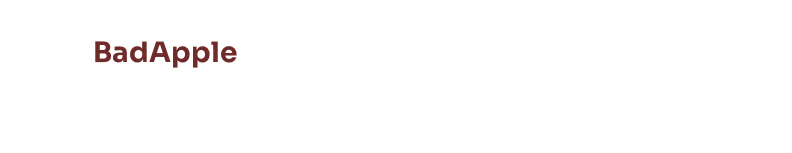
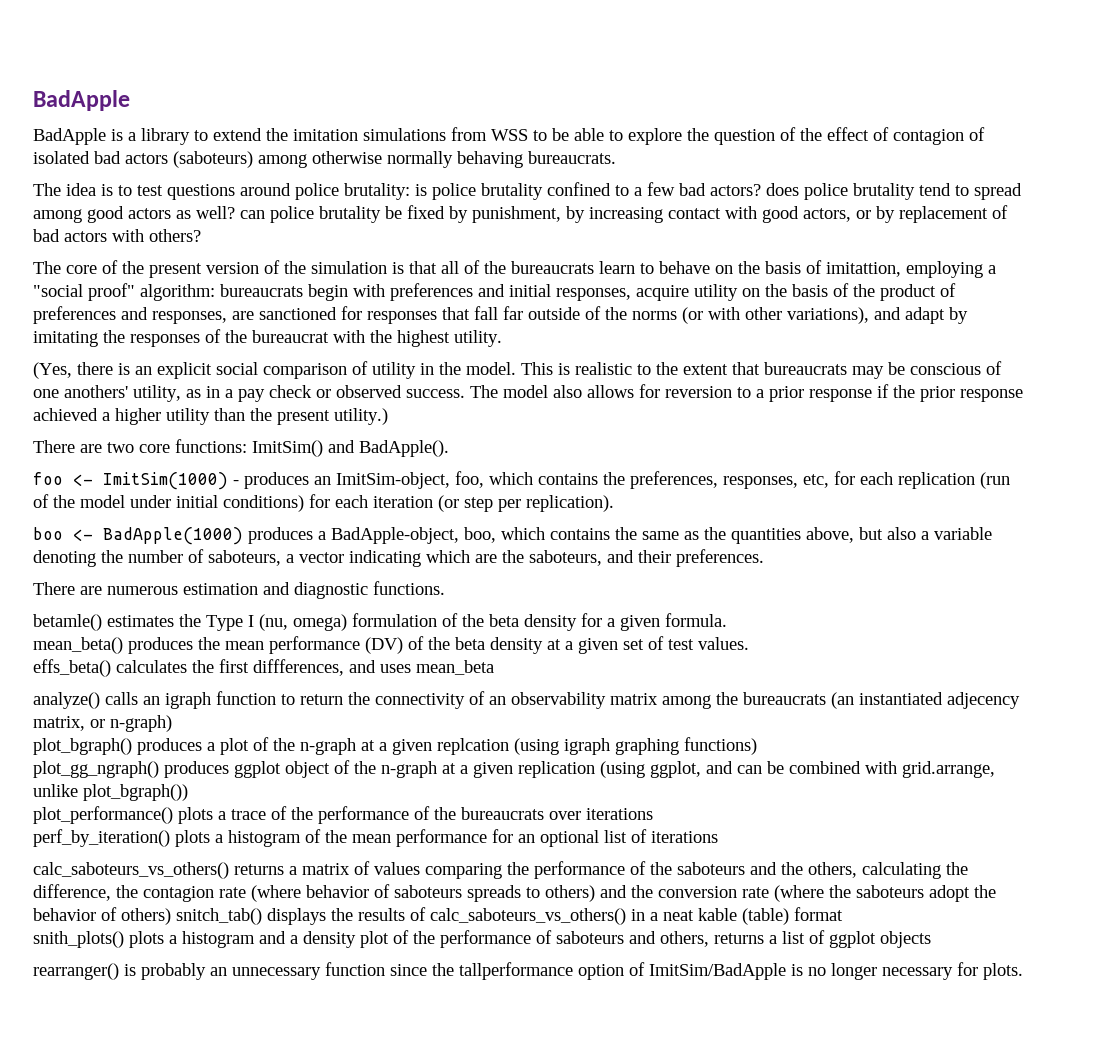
[93,41,237,68] BadApple -> [33,90,130,111] [33,127,985,145] [33,151,616,168] [33,182,1022,200] [33,205,1008,223] [33,229,201,242] [33,260,996,278] [33,283,956,301] [33,306,968,324] [33,329,502,347] [33,361,1002,379] [33,384,1023,402] [33,408,388,425] [33,439,449,457] [33,471,1010,490] [33,494,614,512] [33,527,992,545] [33,549,764,567] [33,581,445,599] [33,613,727,631] [33,636,749,654] [33,659,494,677] [33,691,1020,709] [33,715,172,732] [33,737,757,755] [33,760,995,778] [33,784,188,801] [33,806,653,824] [33,829,718,847] [33,861,968,879] [33,884,996,902] [33,907,843,925] [33,930,931,948] [33,962,1023,980] BadApple // BadApple is a library to extend the imitation simulations from WSS to be able to explore the question of the effect of contagion of isolated bad actors (saboteurs) among otherwise normally behaving bureaucrats. // The idea is to test questions around police brutality: is police brutality confined to a few bad actors? does police brutality tend to spread among good actors as well? can police brutality be fixed by punishment, by increasing contact with good actors, or by replacement of bad actors with others? // The core of the present version of the simulation is that all of the bureaucrats learn to behave on the basis of imitattion, employing a "social proof" algorithm: bureaucrats begin with preferences and initial responses, acquire utility on the basis of the product of preferences and responses, are sanctioned for responses that fall far outside of the norms (or with other variations), and adapt by imitating the responses of the bureaucrat with the highest utility. // (Yes, there is an explicit social comparison of utility in the model. This is realistic to the extent that bureaucrats may be conscious of one anothers' utility, as in a pay check or observed success. The model also allows for reversion to a prior response if the prior response achieved a higher utility than the present utility.) // There are two core functions: ImitSim() and BadApple(). // foo <- ImitSim(1000) - produces an ImitSim-object, foo, which contains the preferences, responses, etc, for each replication (run of the model under initial conditions) for each iteration (or step per replication). // boo <- BadApple(1000) produces a BadApple-object, boo, which contains the same as the quantities above, but also a variable denoting the number of saboteurs, a vector indicating which are the saboteurs, and their preferences. // There are numerous estimation and diagnostic functions. // betamle() estimates the Type I (nu, omega) formulation of the beta density for a given formula. // mean_beta() produces the mean performance (DV) of the beta density at a given set of test values. // effs_beta() calculates the first diffferences, and uses mean_beta // analyze() calls an igraph function to return the connectivity of an observability matrix among the bureaucrats (an instantiated adjecency matrix, or n-graph) // plot_bgraph() produces a plot of the n-graph at a given replcation (using igraph graphing functions) // plot_gg_ngraph() produces ggplot object of the n-graph at a given replication (using ggplot, and can be combined with grid.arrange, unlike plot_bgraph()) // plot_performance() plots a trace of the performance of the bureaucrats over iterations // perf_by_iteration() plots a histogram of the mean performance for an optional list of iterations // calc_saboteurs_vs_others() returns a matrix of values comparing the performance of the saboteurs and the others, calculating the difference, the contagion rate (where behavior of saboteurs spreads to others) and the conversion rate (where the saboteurs adopt the behavior of others) snitch_tab() displays the results of calc_saboteurs_vs_others() in a neat kable (table) format // snith_plots() plots a histogram and a density plot of the performance of saboteurs and others, returns a list of ggplot objects // rearranger() is probably an unnecessary function since the tallperformance option of ImitSim/BadApple is no longer necessary for plots.

